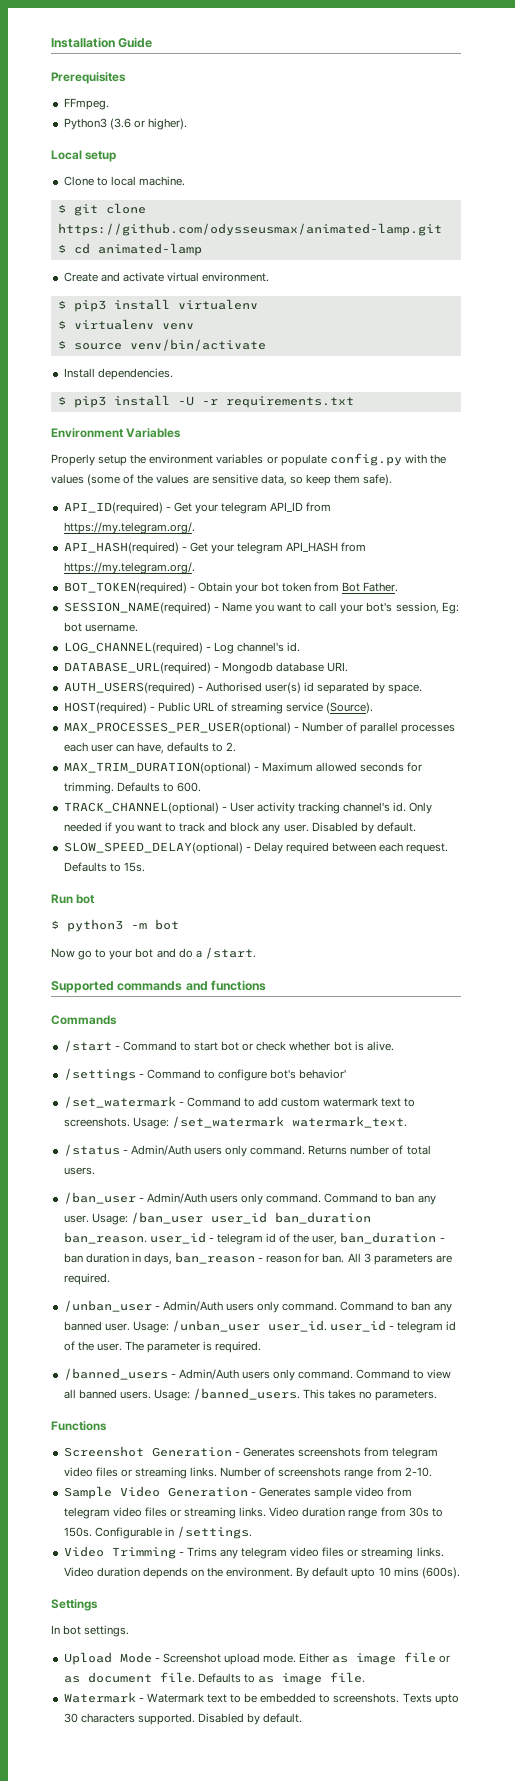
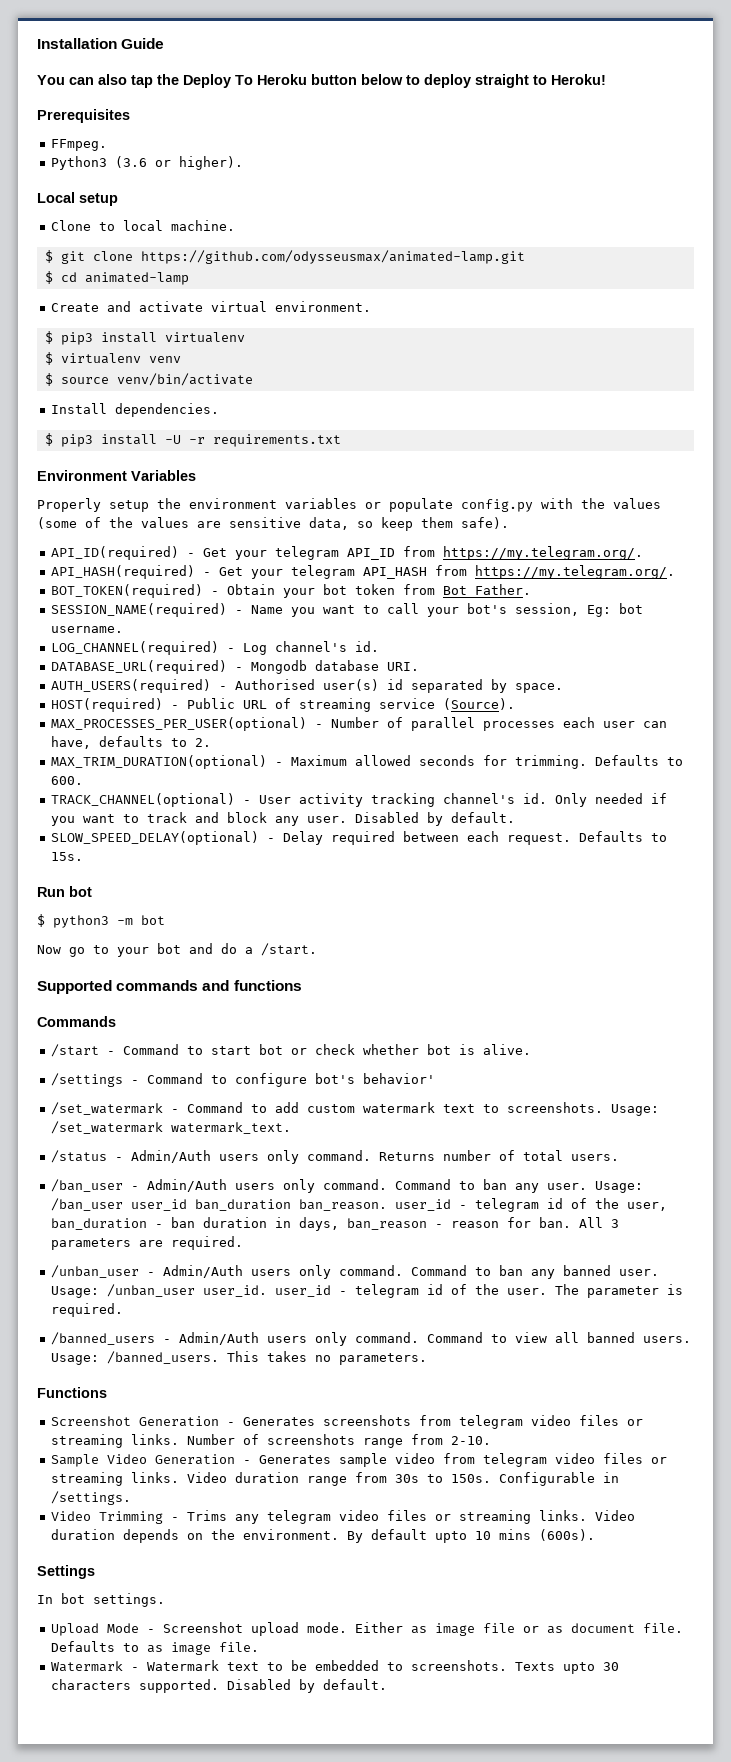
(153, 42) none -> [37,74,606,88] // You can also tap the Deploy To Heroku button below to deploy straight to Heroku!

